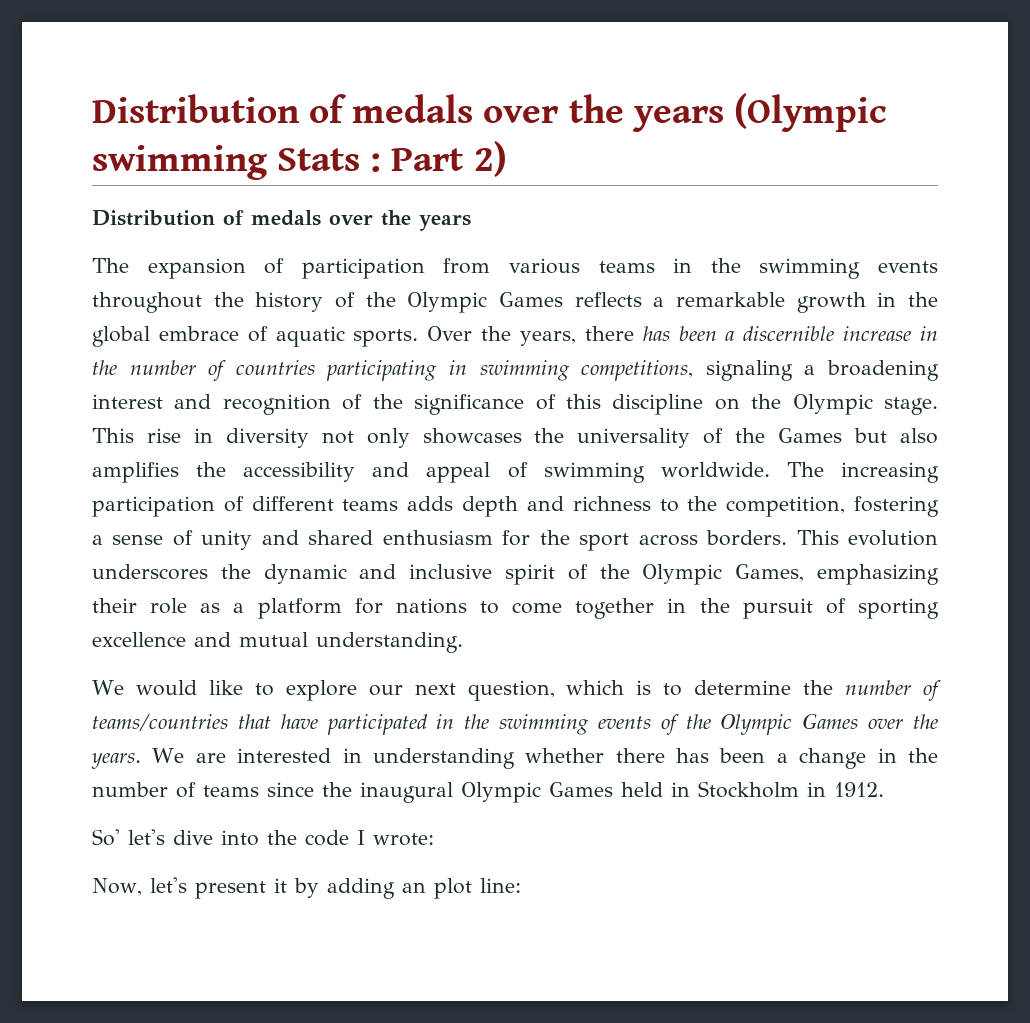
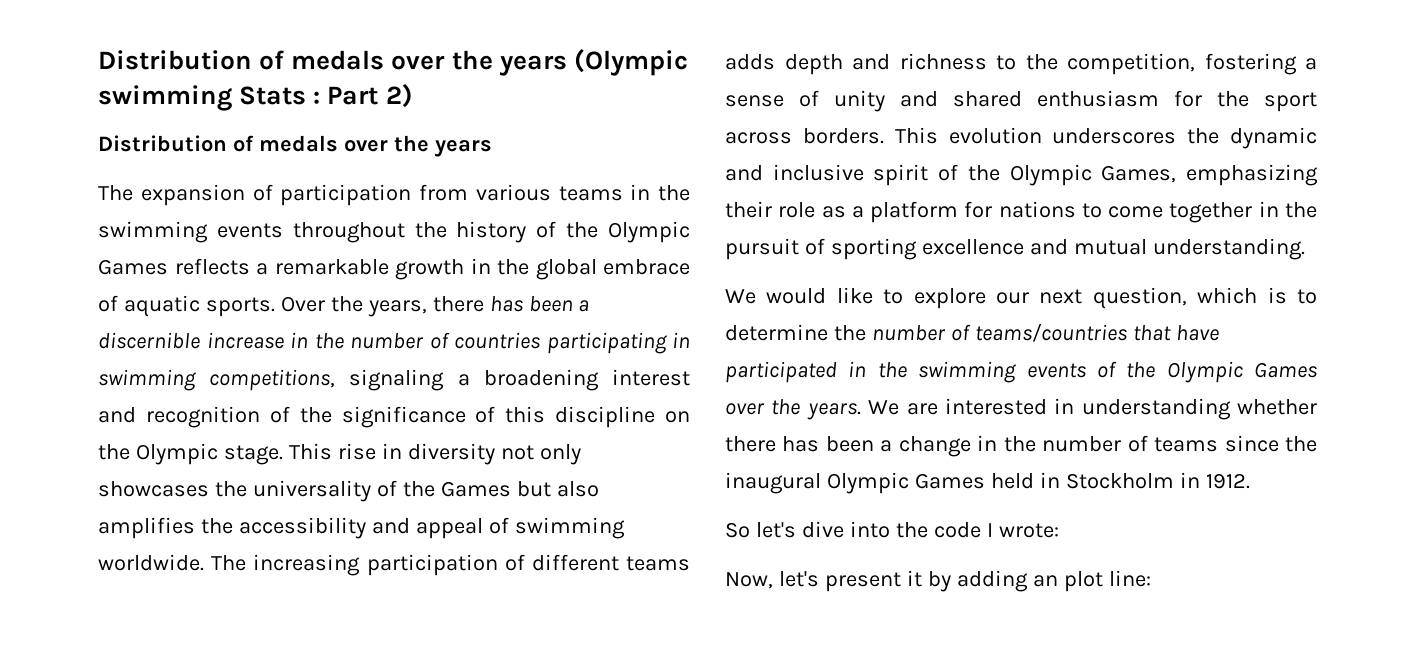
[92,829,120,846] So' -> [725,522,750,538] So

